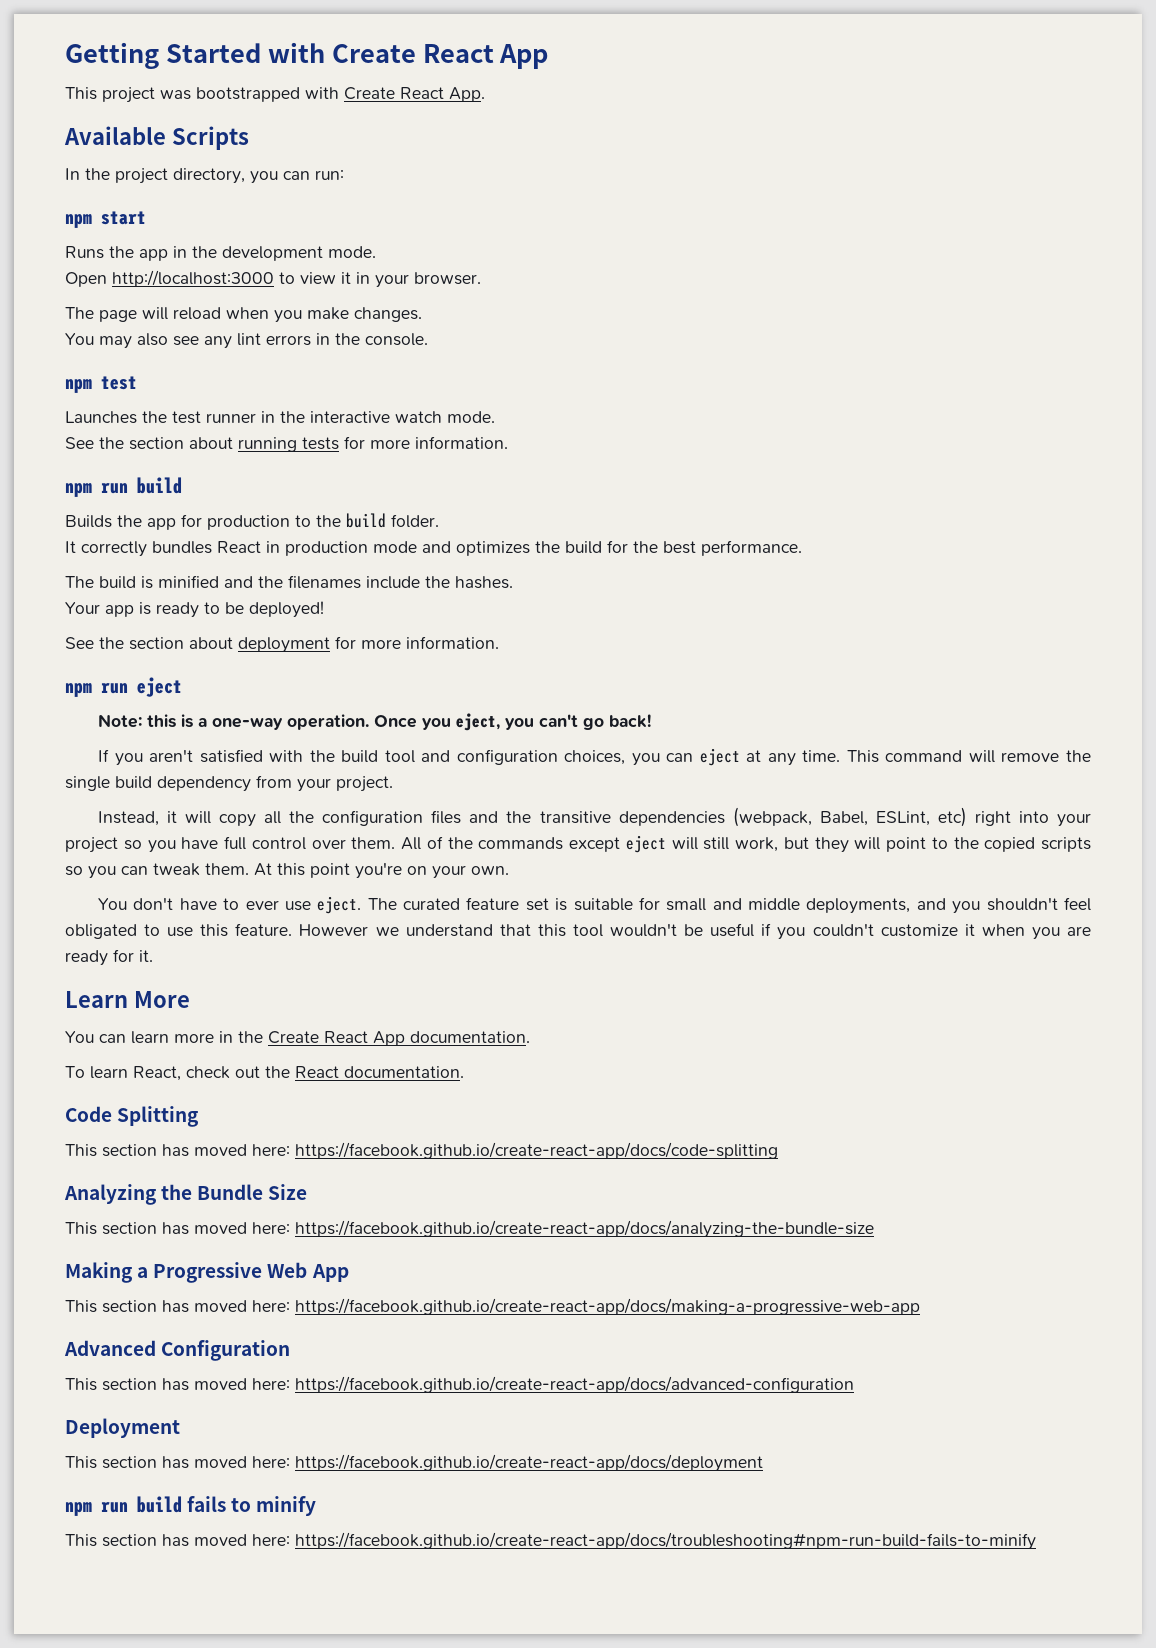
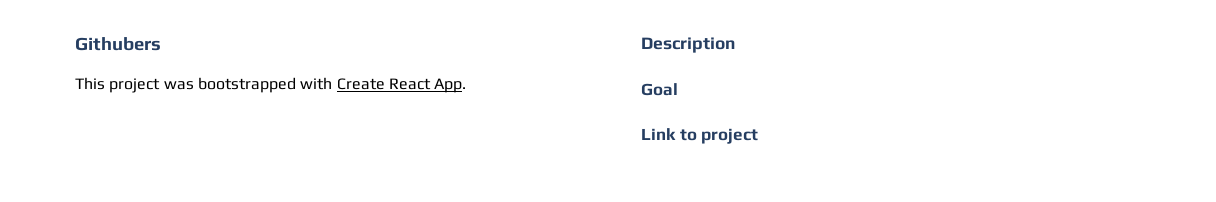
[65,42,549,69] Getting Started with Create React App -> [75,37,161,51] Githubers
[64,126,249,150] [65,168,344,184] [65,211,146,228] [65,246,376,261] [65,270,481,288] [65,307,422,323] [65,333,428,349] [65,376,137,393] [65,411,495,424] [65,436,508,452] [65,477,182,497] [65,513,439,530] [65,540,802,557] [65,575,513,589] [65,601,324,618] [65,636,499,653] [65,677,182,697] [97,713,651,731] [97,748,1092,766] [65,775,393,792] [97,807,1091,827] [65,835,1091,853] [65,862,509,879] [97,896,1091,914] [65,923,1091,940] [65,949,153,966] [65,991,190,1008] [65,1031,530,1046] [65,1066,464,1081] [65,1106,200,1127] [65,1142,778,1159] [64,1184,308,1205] [65,1220,874,1238] [65,1262,349,1283] [65,1298,920,1315] [64,1340,291,1361] [65,1376,854,1393] [65,1418,180,1438] [65,1454,763,1472] [65,1496,317,1516] [65,1532,1036,1550] Available Scripts // In the project directory, you can run: // npm start // Runs the app in the development mode. // Open http://localhost:3000 to view it in your browser. // The page will reload when you make changes. // You may also see any lint errors in the console. // npm test // Launches the test runner in the interactive watch mode. // See the section about running tests for more information. // npm run build // Builds the app for production to the build folder. // It correctly bundles React in production mode and optimizes the build for the best performance. // The build is minified and the filenames include the hashes. // Your app is ready to be deployed! // See the section about deployment for more information. // npm run eject // Note: this is a one-way operation. Once you eject, you can't go back! // If you aren't satisfied with the build tool and configuration choices, you can eject at any time. This command will remove the single build dependency from your project. // Instead, it will copy all the configuration files and the transitive dependencies (webpack, Babel, ESLint, etc) right into your project so you have full control over them. All of the commands except eject will still work, but they will point to the copied scripts so you can tweak them. At this point you're on your own. // You don't have to ever use eject. The curated feature set is suitable for small and middle deployments, and you shouldn't feel obligated to use this feature. However we understand that this tool wouldn't be useful if you couldn't customize it when you are ready for it. // Learn More // You can learn more in the Create React App documentation. // To learn React, check out the React documentation. // Code Splitting // This section has moved here: https://facebook.github.io/create-react-app/docs/code-splitting // Analyzing the Bundle Size // This section has moved here: https://facebook.github.io/create-react-app/docs/analyzing-the-bundle-size // Making a Progressive Web App // This section has moved here: https://facebook.github.io/create-react-app/docs/making-a-progressive-web-app // Advanced Configuration // This section has moved here: https://facebook.github.io/create-react-app/docs/advanced-configuration // Deployment // This section has moved here: https://facebook.github.io/create-react-app/docs/deployment // npm run build fails to minify // This section has moved here: https://facebook.github.io/create-react-app/docs/troubleshooting#npm-run-build-fails-to-minify -> [641,37,735,53] [641,83,678,96] [641,128,759,144] Description // Goal // Link to project

